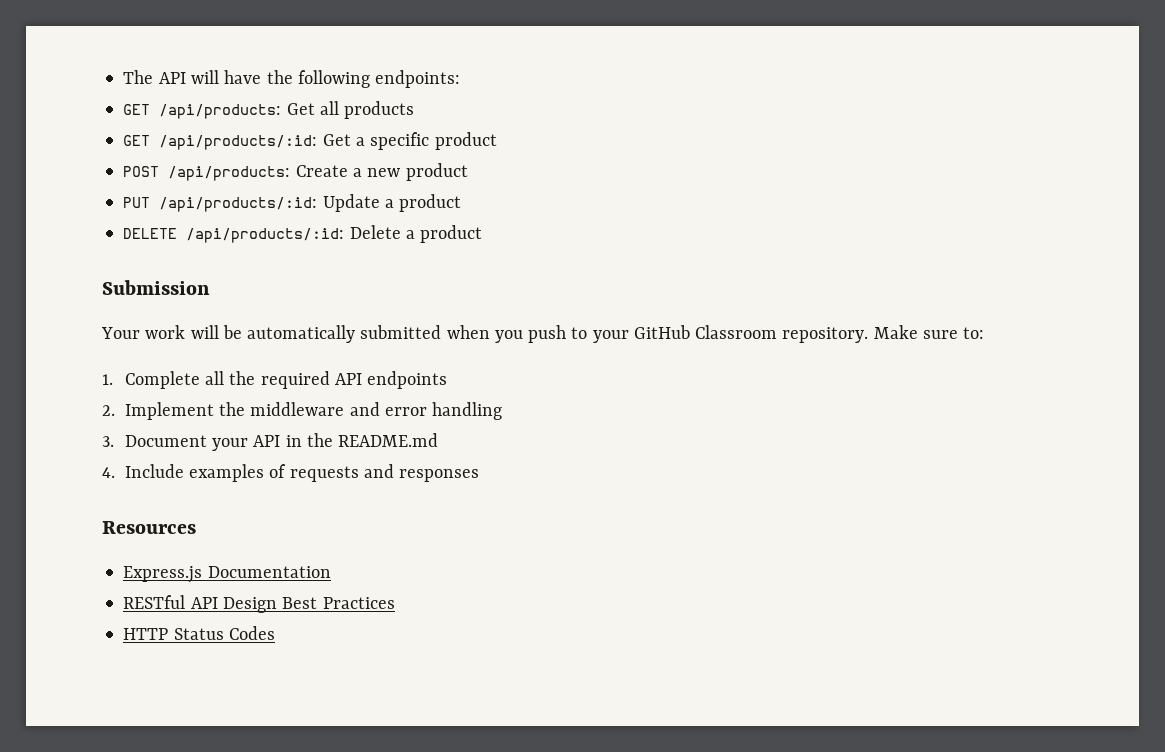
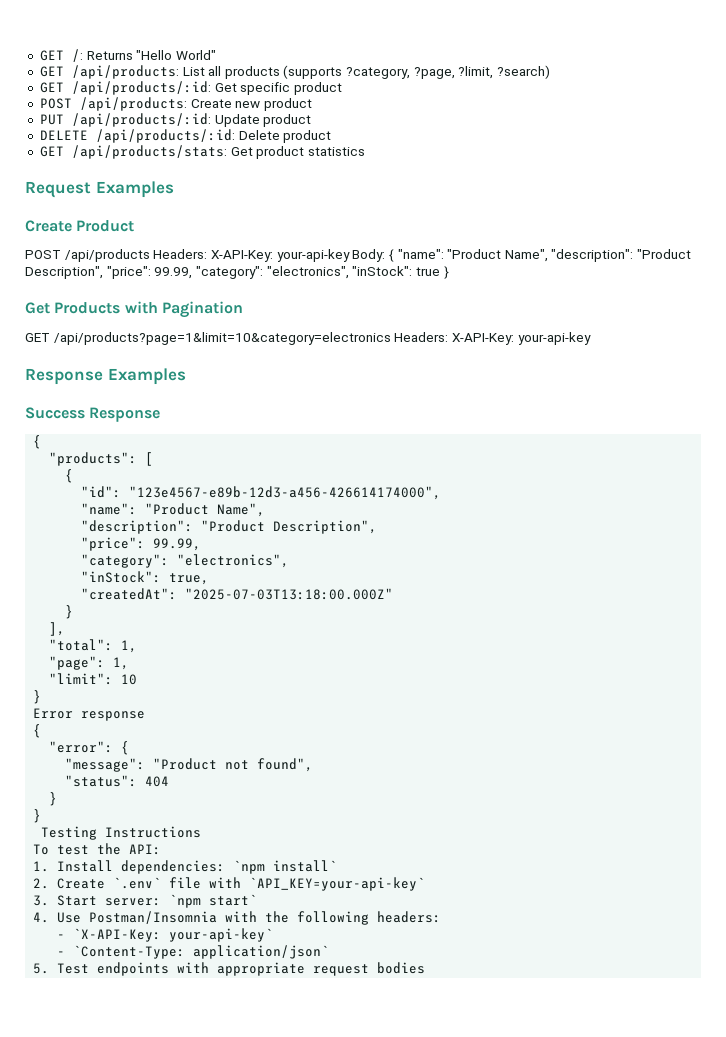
[123,70,461,88] The API will have the following endpoints: -> [39,49,216,62] GET /: Returns "Hello World"
[286,103,315,115] Get -> [182,67,205,76] List
(415, 110) none -> [283,65,551,79] (supports ?category, ?page, ?limit, ?search)
[355,137,365,146] a -> (237, 87) none
[352,168,362,177] a -> (232, 103) none
[384,199,394,208] a -> (260, 120) none
[405,225,483,243] [102,280,210,295] [101,325,985,343] [102,371,448,389] [102,402,503,420] [102,433,439,451] [102,464,480,482] [102,521,196,534] [123,566,331,583] [123,595,395,613] [123,626,275,640] a product // Submission // Your work will be automatically submitted when you push to your GitHub Classroom repository. Make sure to: // 1. Complete all the required API endpoints // 2. Implement the middleware and error handling // 3. Document your API in the README.md // 4. Include examples of requests and responses // Resources // Express.js Documentation // RESTful API Design Best Practices // HTTP Status Codes -> [283,130,332,143] [39,145,365,159] [25,181,174,198] [25,220,135,232] [25,249,692,262] [25,266,449,279] [25,301,243,318] [25,332,591,345] [25,368,186,385] [25,407,161,422] [33,435,42,449] [49,452,154,466] [65,469,74,483] [81,486,442,500] [81,503,266,517] [81,520,378,534] [81,537,202,551] [81,554,290,568] [81,571,210,585] [81,588,394,600] [65,605,74,619] [49,622,66,636] [49,639,138,653] [49,656,130,670] [49,673,138,685] [33,690,42,704] [33,708,146,721] [33,724,42,738] [49,741,130,755] [65,758,314,772] [65,775,170,787] [49,792,58,806] [33,809,42,823] [41,826,202,840] [33,843,162,855] [33,860,338,874] [33,877,426,891] [33,894,258,908] [33,911,442,925] [57,928,274,942] [57,945,330,959] [33,962,426,976] product // GET /api/products/stats: Get product statistics // Request Examples // Create Product // POST /api/products Headers: X-API-Key: your-api-key Body: { "name": "Product Name", "description": "Product Description", "price": 99.99, "category": "electronics", "inStock": true } // Get Products with Pagination // GET /api/products?page=1&limit=10&category=electronics Headers: X-API-Key: your-api-key // Response Examples // Success Response // { // "products": [ // { // "id": "123e4567-e89b-12d3-a456-426614174000", // "name": "Product Name", // "description": "Product Description", // "price": 99.99, // "category": "electronics", // "inStock": true, // "createdAt": "2025-07-03T13:18:00.000Z" // } // ], // "total": 1, // "page": 1, // "limit": 10 // } // Error response // { // "error": { // "message": "Product not found", // "status": 404 // } // } // Testing Instructions // To test the API: // 1. Install dependencies: `npm install` // 2. Create `.env` file with `API_KEY=your-api-key` // 3. Start server: `npm start` // 4. Use Postman/Insomnia with the following headers: // - `X-API-Key: your-api-key` // - `Content-Type: application/json` // 5. Test endpoints with appropriate request bodies

